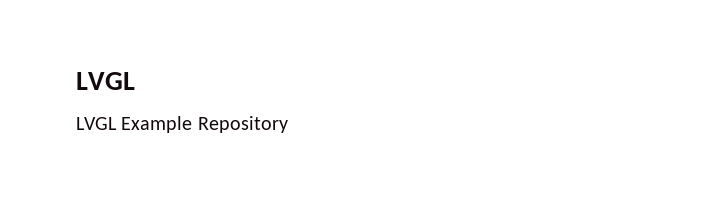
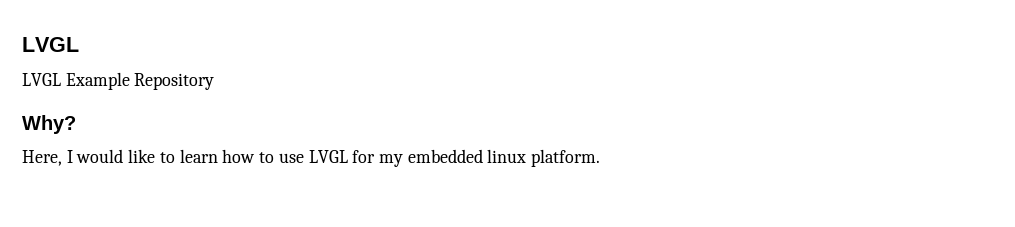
(288, 124) none -> [22,115,76,134] [22,149,601,167] // Why? // Here, I would like to learn how to use LVGL for my embedded linux platform.

